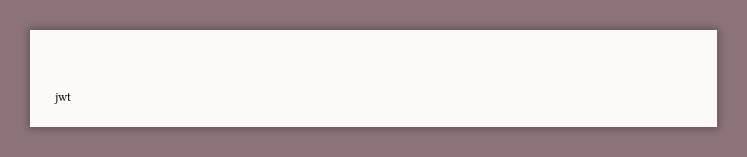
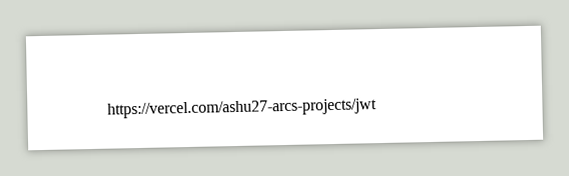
[54,93,71,104] jwt -> [107,98,377,119] https://vercel.com/ashu27-arcs-projects/jwt

